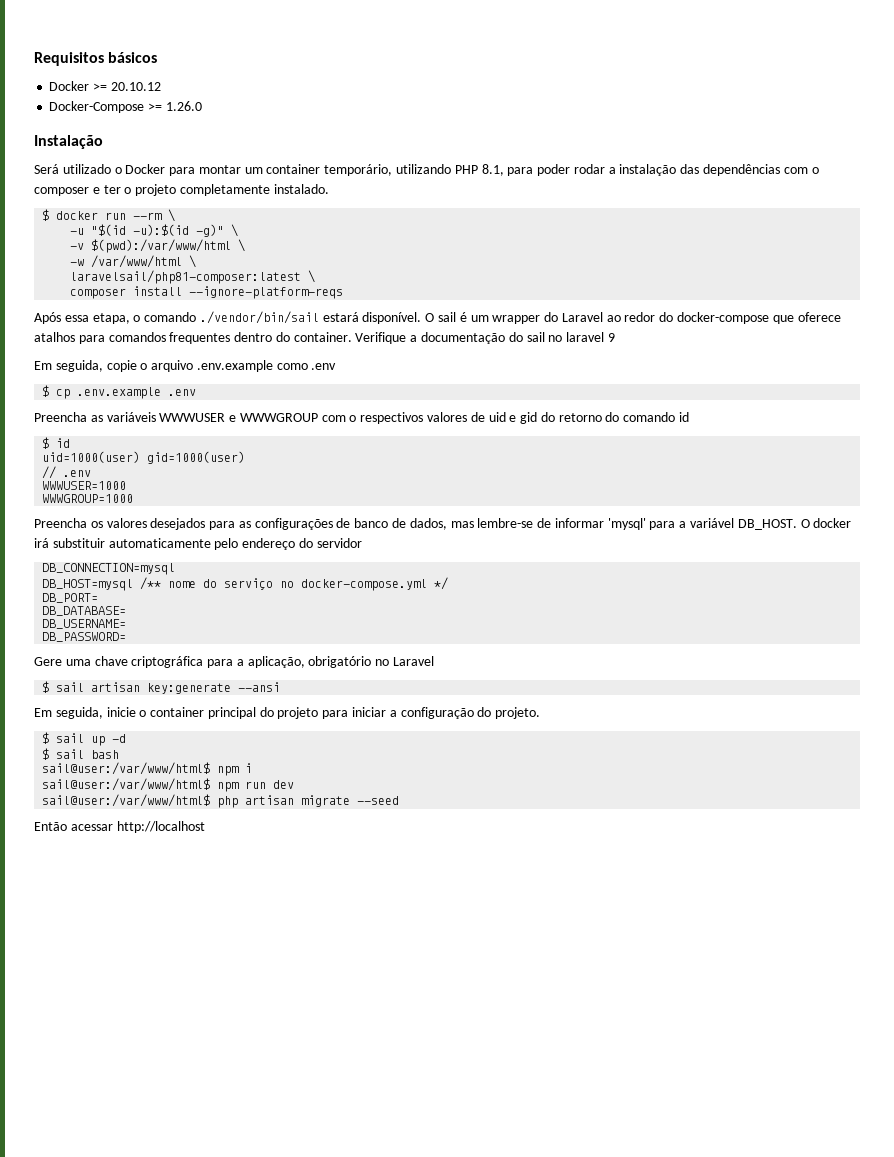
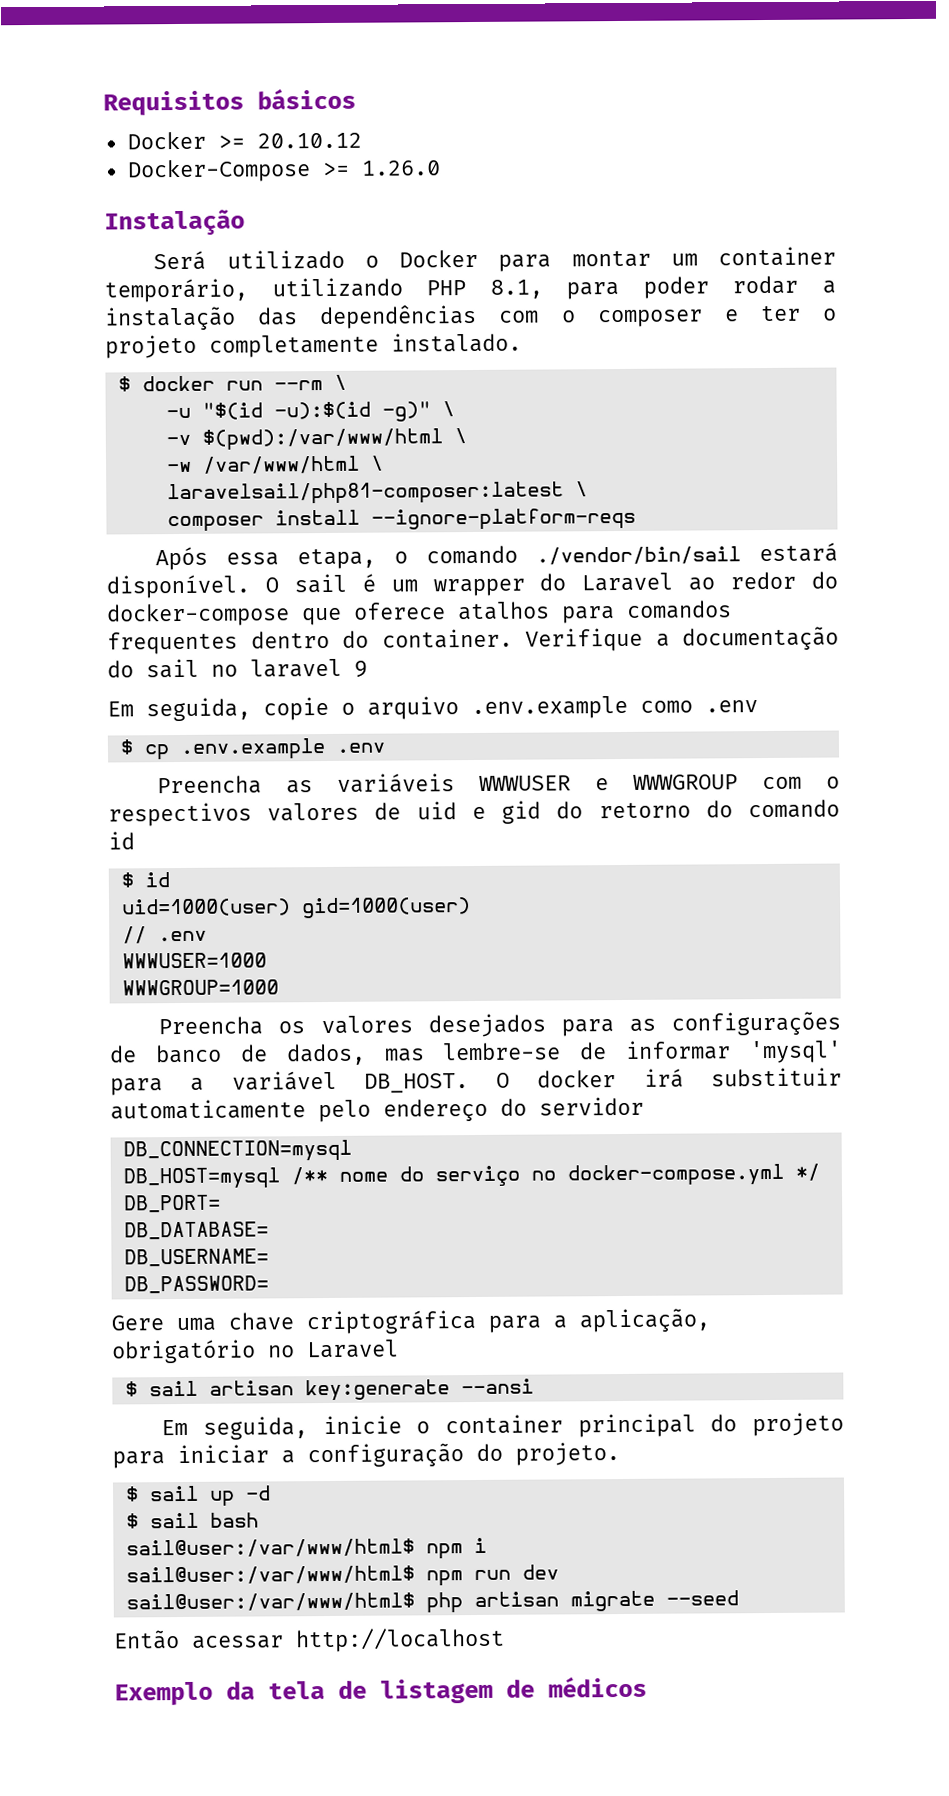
(205, 827) none -> [114,1675,647,1706] // Exemplo da tela de listagem de médicos

